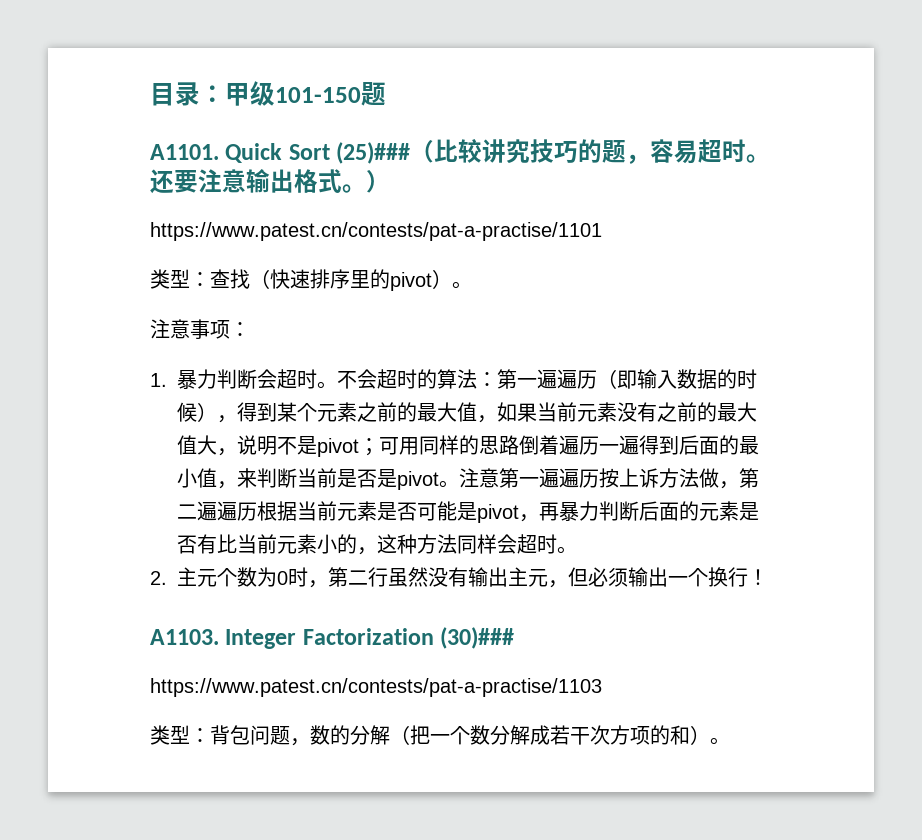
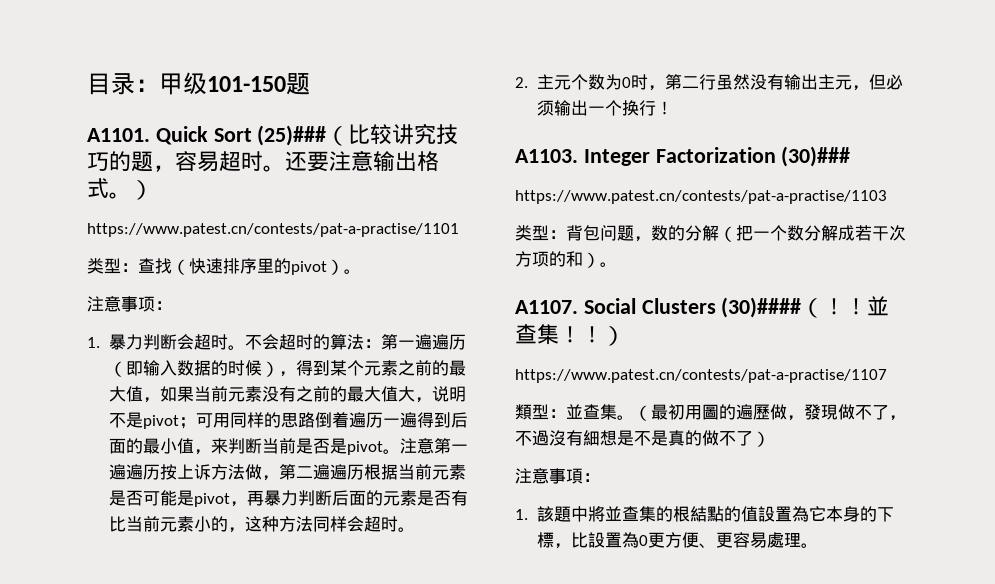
(730, 741) none -> [515,296,890,318] [515,324,625,346] [515,369,887,383] [515,404,906,421] [515,430,770,447] [515,468,600,484] [515,506,894,522] [536,532,818,549] // A1107. Social Clusters (30)####（！！並查集！！） // https://www.patest.cn/contests/pat-a-practise/1107 // 類型：並查集。（最初用圖的遍歷做，發現做不了，不過沒有細想是不是真的做不了） // 注意事項： // 1.該題中將並查集的根結點的值設置為它本身的下標，比設置為0更方便、更容易處理。

